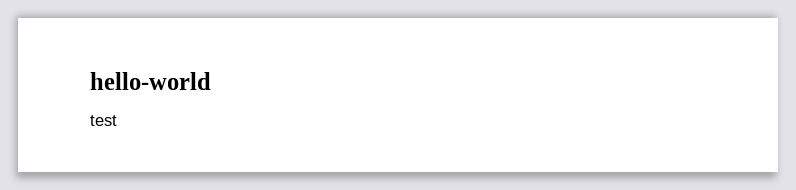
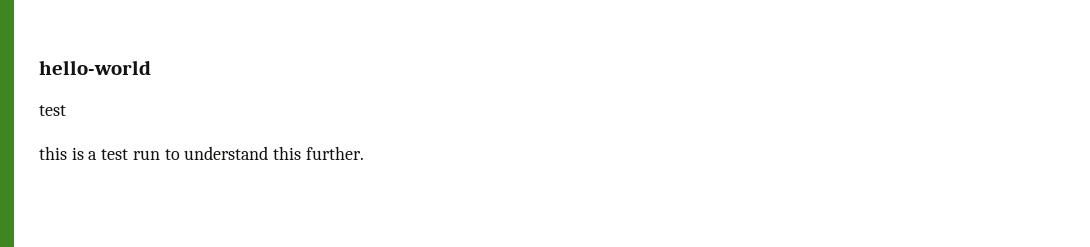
(117, 120) none -> [39,146,364,160] // this is a test run to understand this further.

